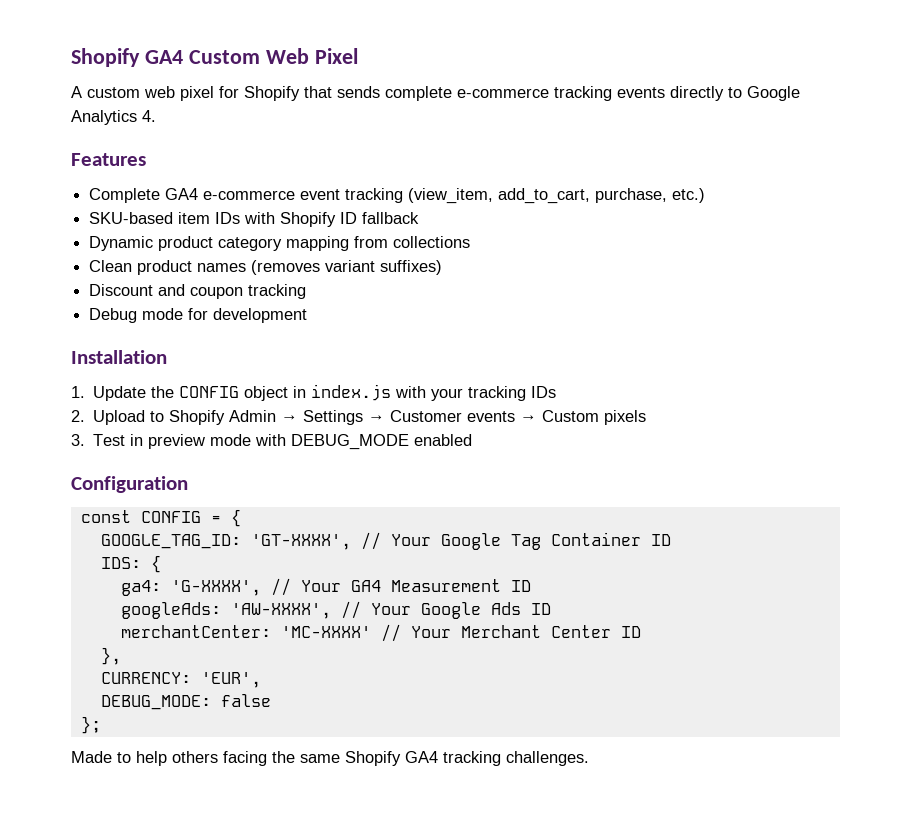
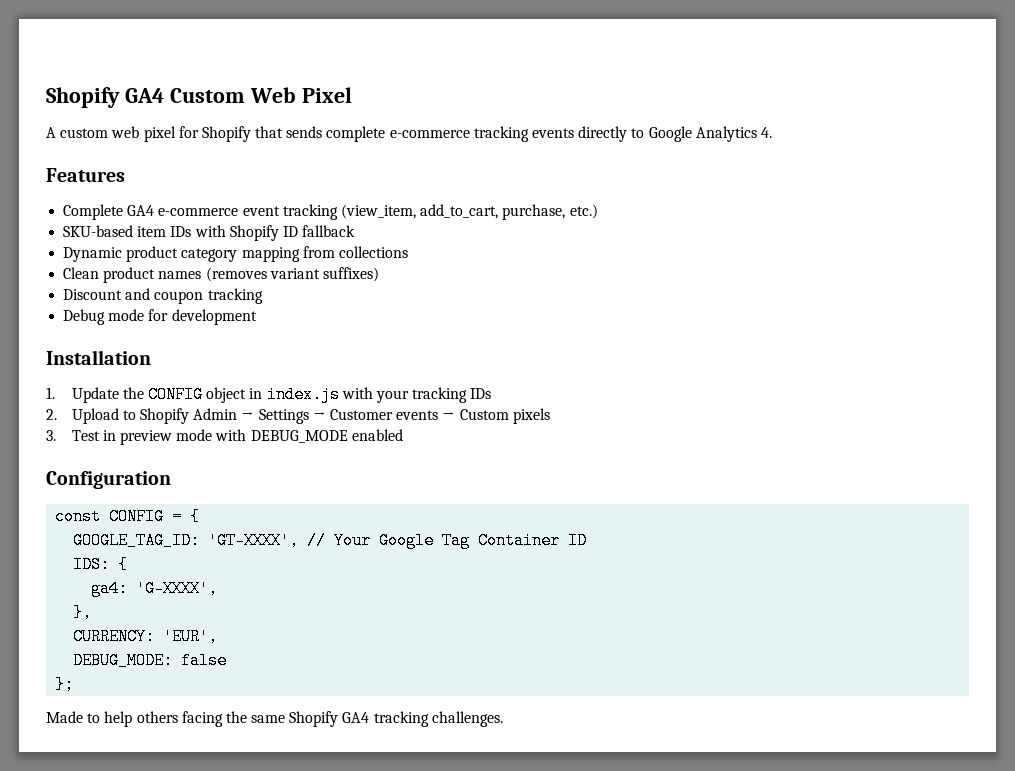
[270,578,531,596] [120,601,551,619] [120,624,641,642] // Your GA4 Measurement ID // googleAds: 'AW-XXXX', // Your Google Ads ID // merchantCenter: 'MC-XXXX' // Your Merchant Center ID -> (219, 588) none

